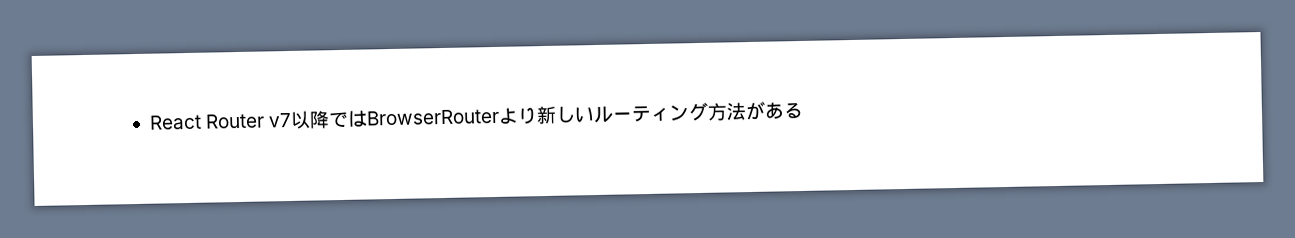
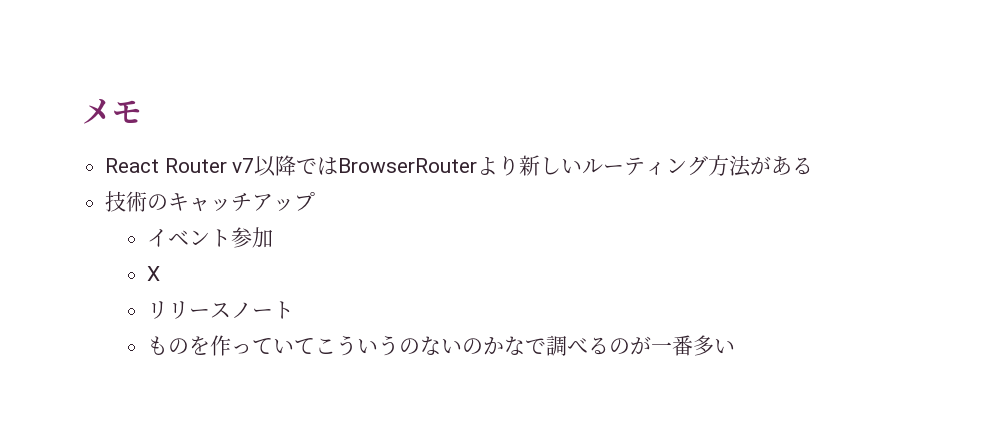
(148, 122) none -> [82,99,142,124] メモ //
(805, 110) none -> [105,191,316,212] [146,227,273,248] [146,266,160,281] [146,301,294,319] [146,335,735,356] // 技術のキャッチアップ // イベント参加 // X // リリースノート // ものを作っていてこういうのないのかなで調べるのが一番多い

